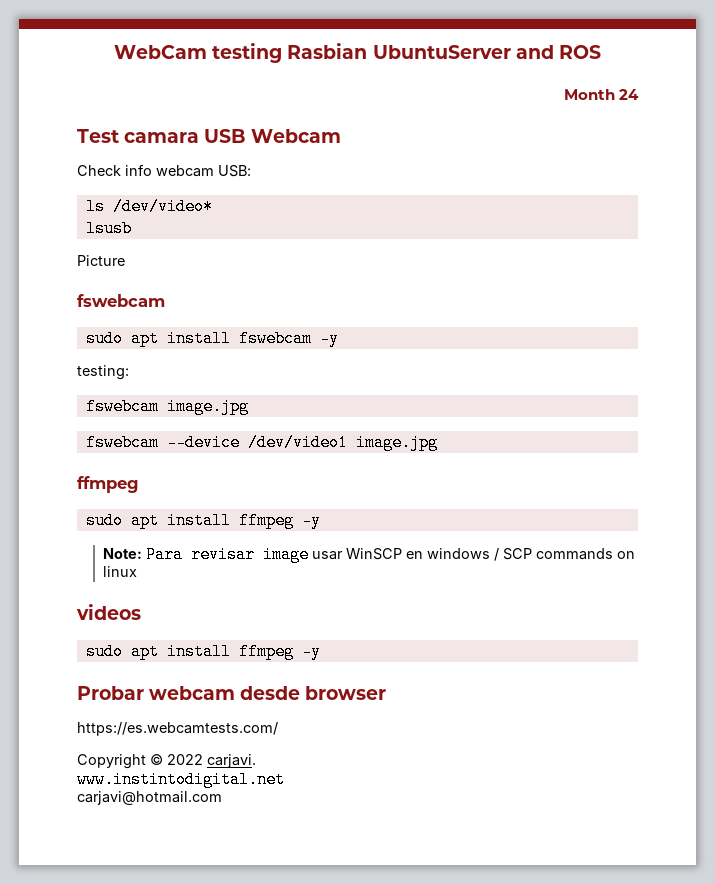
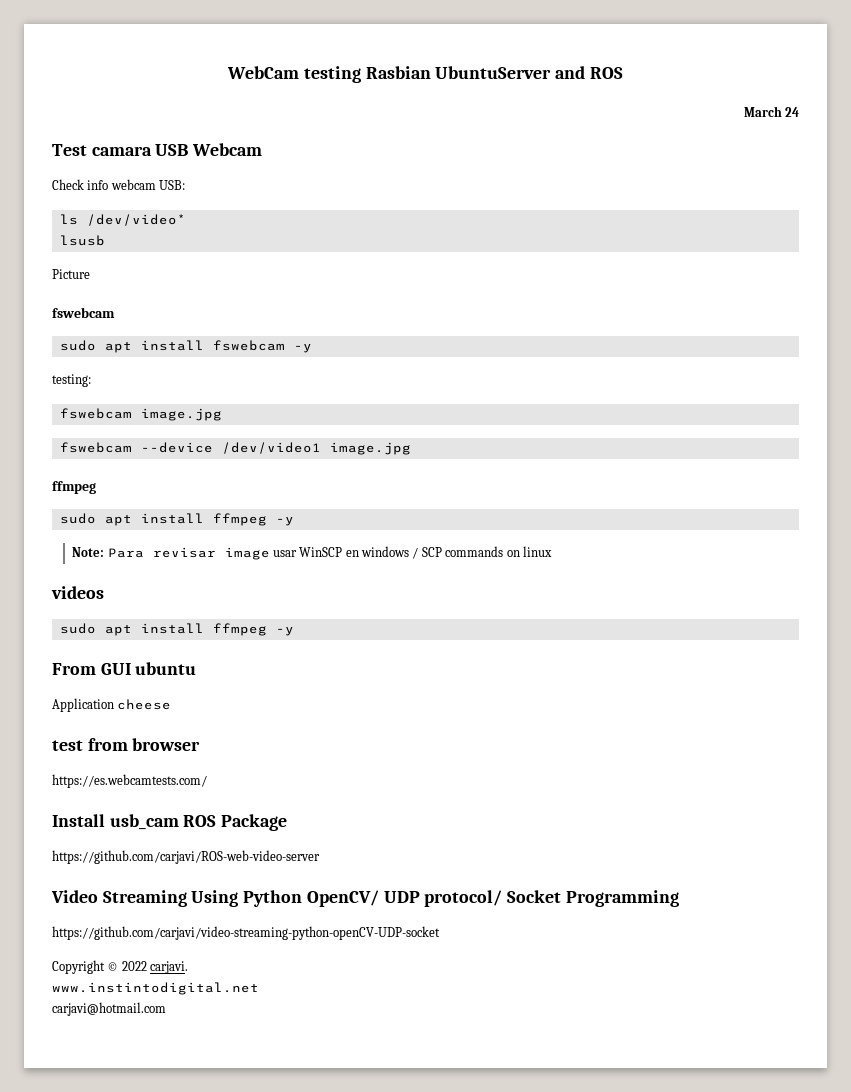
[563,89,615,100] Month -> [743,106,782,117] March
[77,686,387,700] [77,722,278,736] Probar webcam desde browser // https://es.webcamtests.com/ -> [52,662,197,675] [52,698,172,712] [52,738,201,751] [52,774,207,788] [52,814,288,831] [52,850,320,864] [51,890,679,907] [52,926,440,940] From GUI ubuntu // Application cheese // test from browser // https://es.webcamtests.com/ // Install usb_cam ROS Package // https://github.com/carjavi/ROS-web-video-server // Video Streaming Using Python OpenCV/ UDP protocol/ Socket Programming // https://github.com/carjavi/video-streaming-python-openCV-UDP-socket

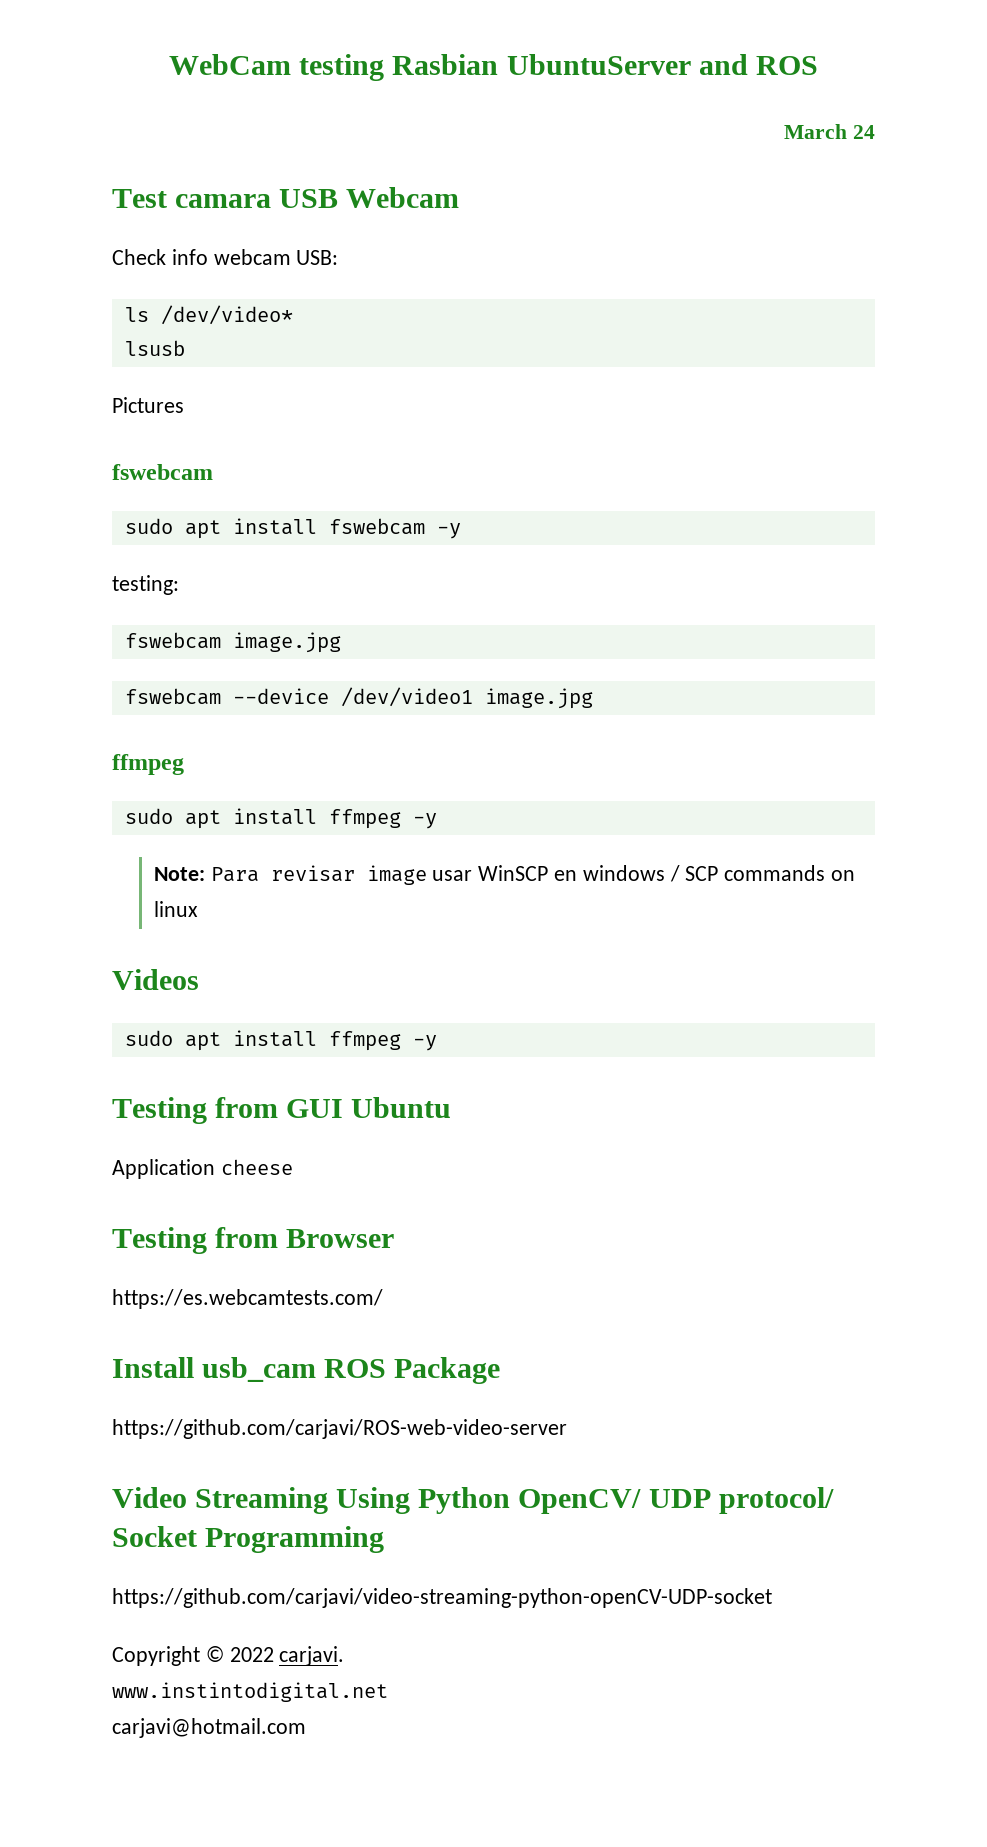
[52,269,90,279] Picture -> [112,397,184,413] Pictures
[51,586,104,599] [59,623,294,636] [52,662,197,675] videos // sudo apt install ffmpeg -y // From GUI ubuntu -> [112,969,199,990] [124,1030,437,1051] [112,1097,452,1124] Videos // sudo apt install ffmpeg -y // Testing from GUI Ubuntu
[52,738,201,751] test from browser -> [112,1227,395,1254] Testing from Browser

